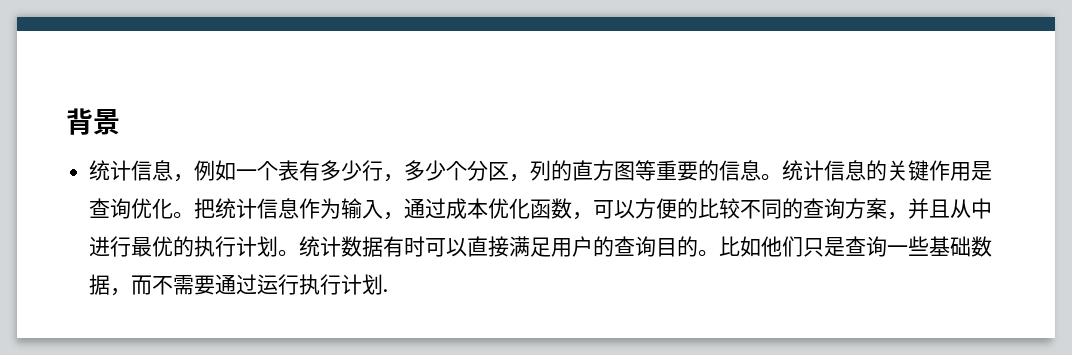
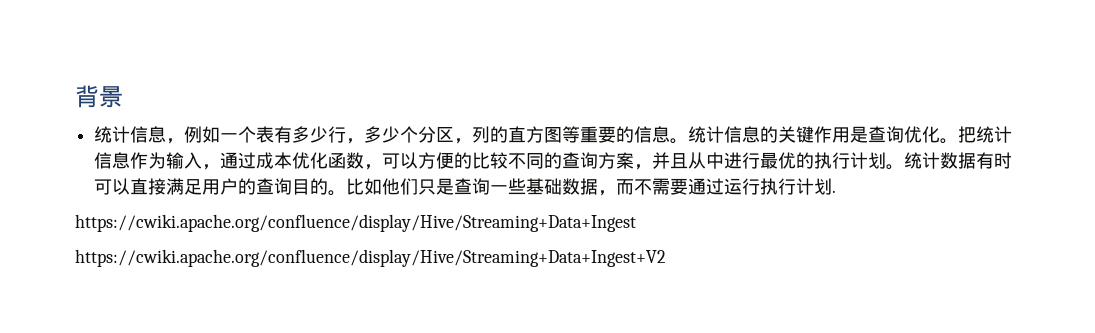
(389, 290) none -> [75,214,636,232] [75,249,666,267] // https://cwiki.apache.org/confluence/display/Hive/Streaming+Data+Ingest // https://cwiki.apache.org/confluence/display/Hive/Streaming+Data+Ingest+V2

